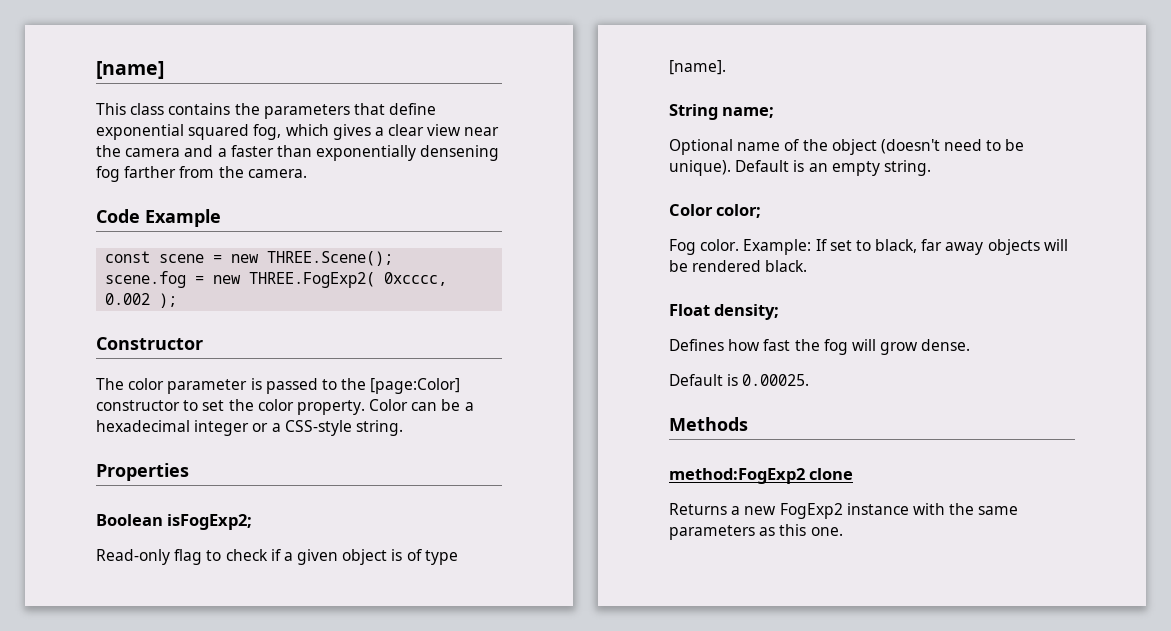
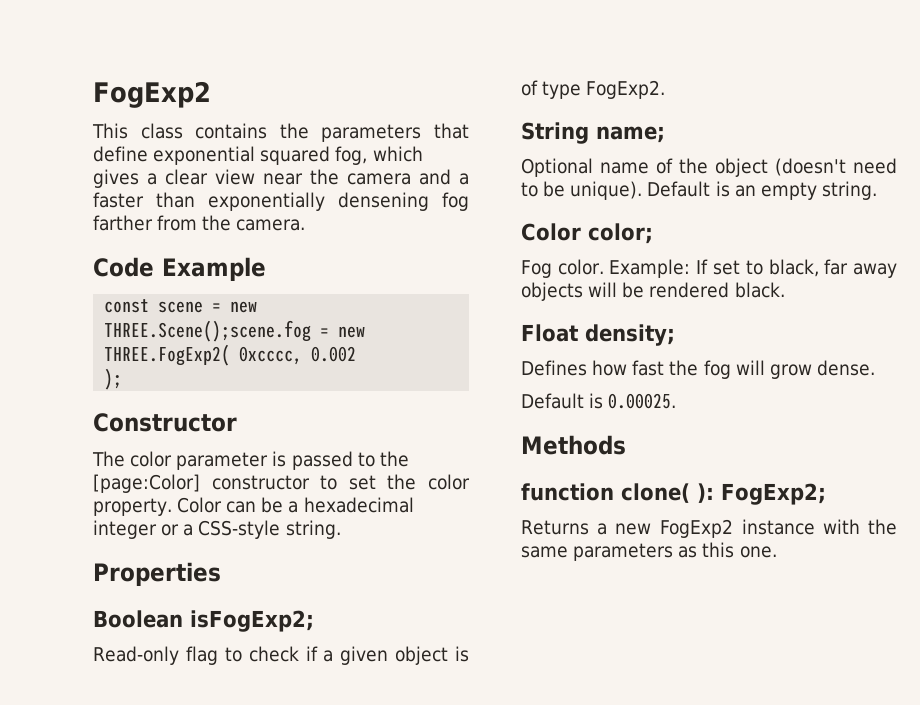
[96,61,164,79] [name] -> [93,81,211,108] FogExp2
[267,251,394,266] [105,271,187,288] THREE.Scene(); // scene.fog -> [104,320,312,342] THREE.Scene();scene.fog
(151, 299) none -> (357, 354) //
[669,60,726,75] [name]. -> [586,80,666,99] FogExp2.
[669,468,854,484] method:FogExp2 clone -> [521,483,826,505] function clone( ): FogExp2;

